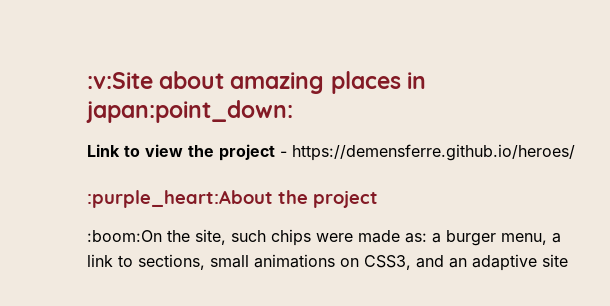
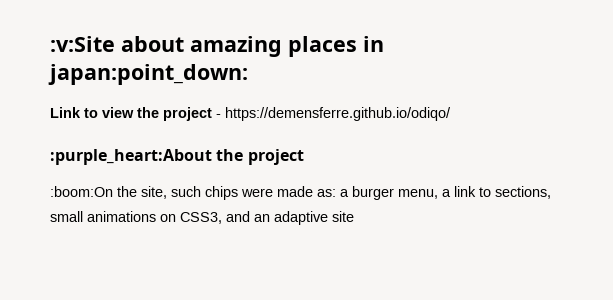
[292,144,575,161] https://demensferre.github.io/heroes/ -> [225,107,451,121] https://demensferre.github.io/odiqo/

